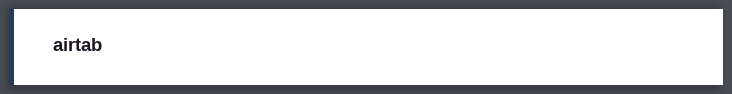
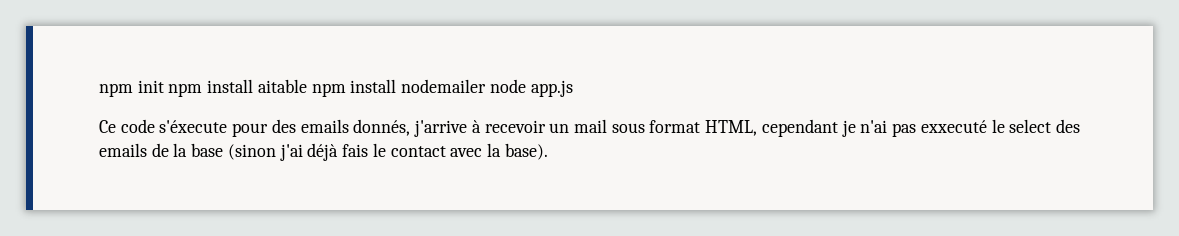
[53,38,102,51] airtab -> [99,79,573,97] [99,119,1080,137] [99,143,548,161] npm init npm install aitable npm install nodemailer node app.js // Ce code s'éxecute pour des emails donnés, j'arrive à recevoir un mail sous format HTML, cependant je n'ai pas exxecuté le select des emails de la base (sinon j'ai déjà fais le contact avec la base).

